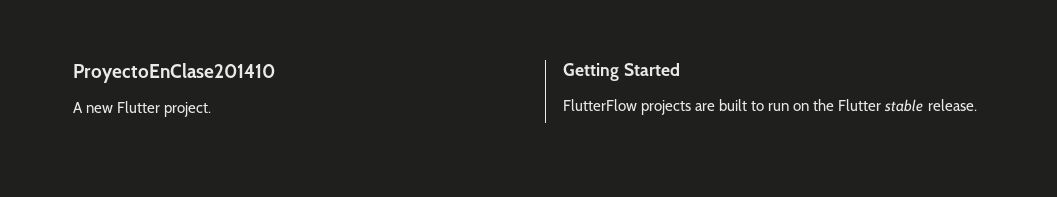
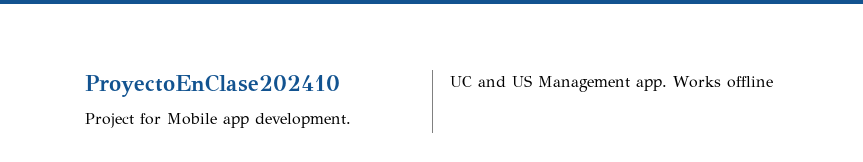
[73,63,275,83] [73,101,212,117] [563,63,680,81] [563,99,977,115] ProyectoEnClase201410 // A new Flutter project. // Getting Started // FlutterFlow projects are built to run on the Flutter stable release. -> [85,74,340,97] [85,113,351,128] [450,75,773,92] ProyectoEnClase202410 // Project for Mobile app development. // UC and US Management app. Works offline

